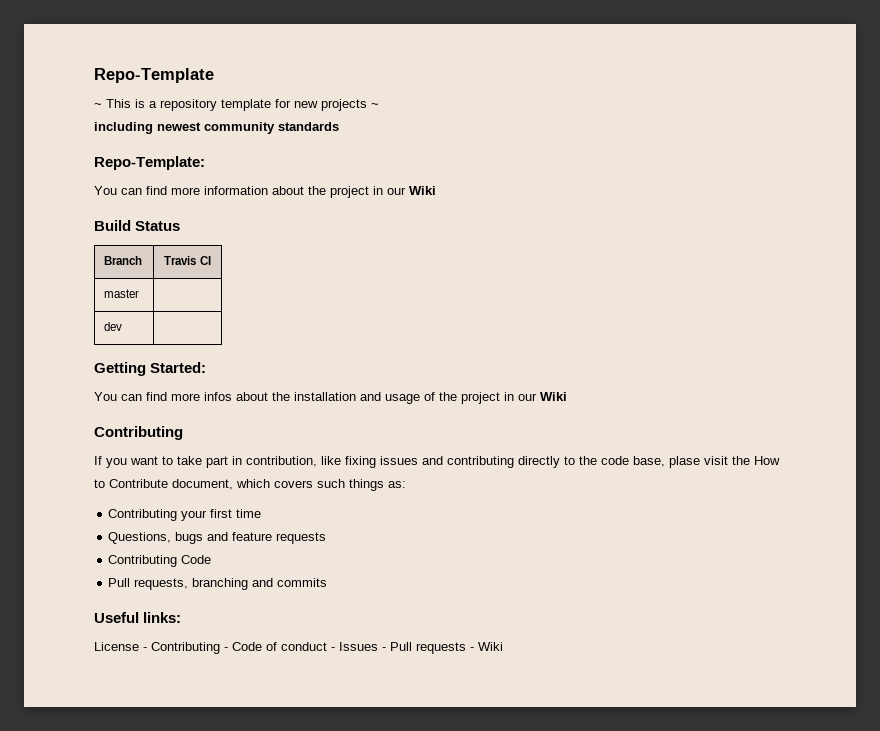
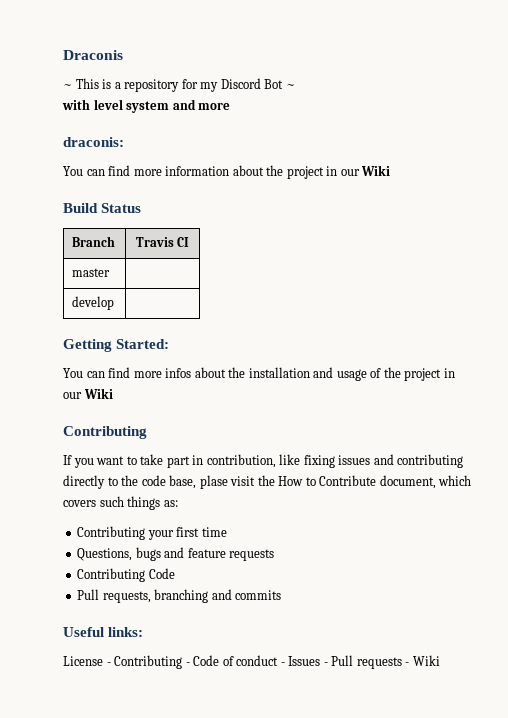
[94,68,214,83] Repo-Template -> [63,50,123,60] Draconis
[221,99,379,111] [94,122,339,134] [94,156,205,170] template for new projects ~ // including newest community standards // Repo-Template: -> [181,78,295,92] [62,99,231,113] [63,137,124,147] for my Discord Bot ~ // with level system and more // draconis:
[104,322,123,331] dev -> [72,296,115,310] develop

